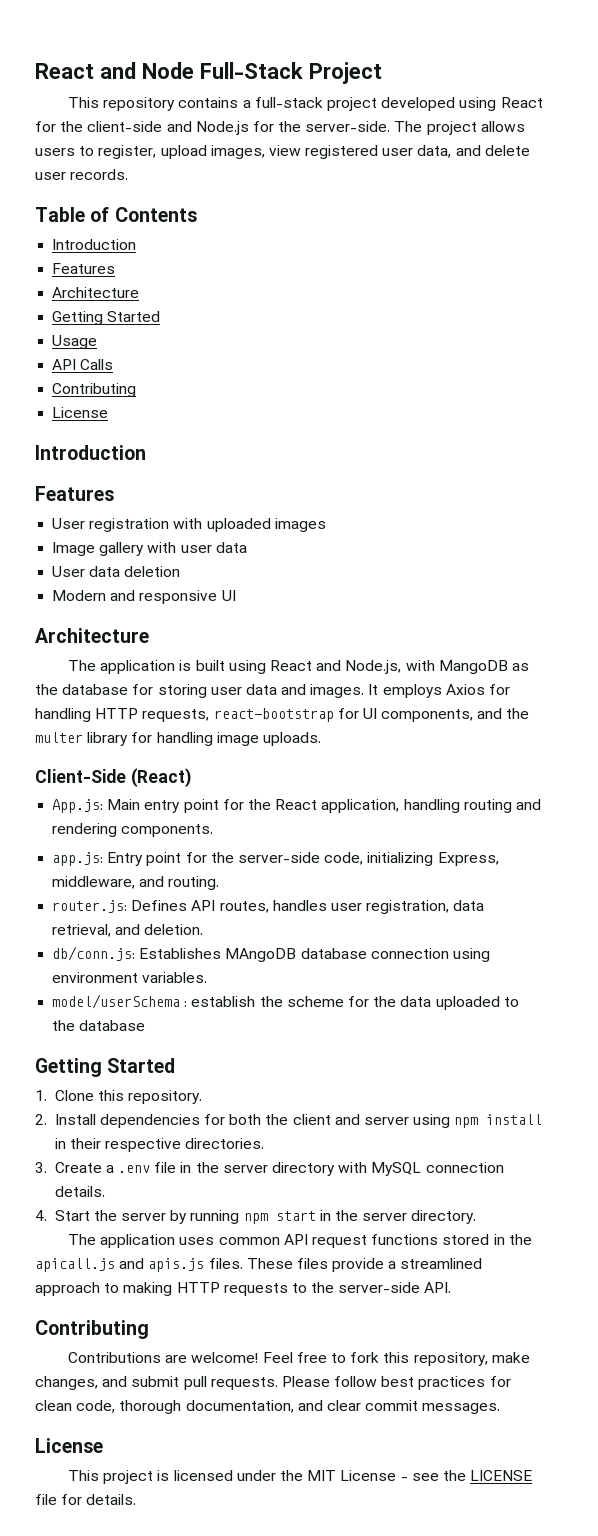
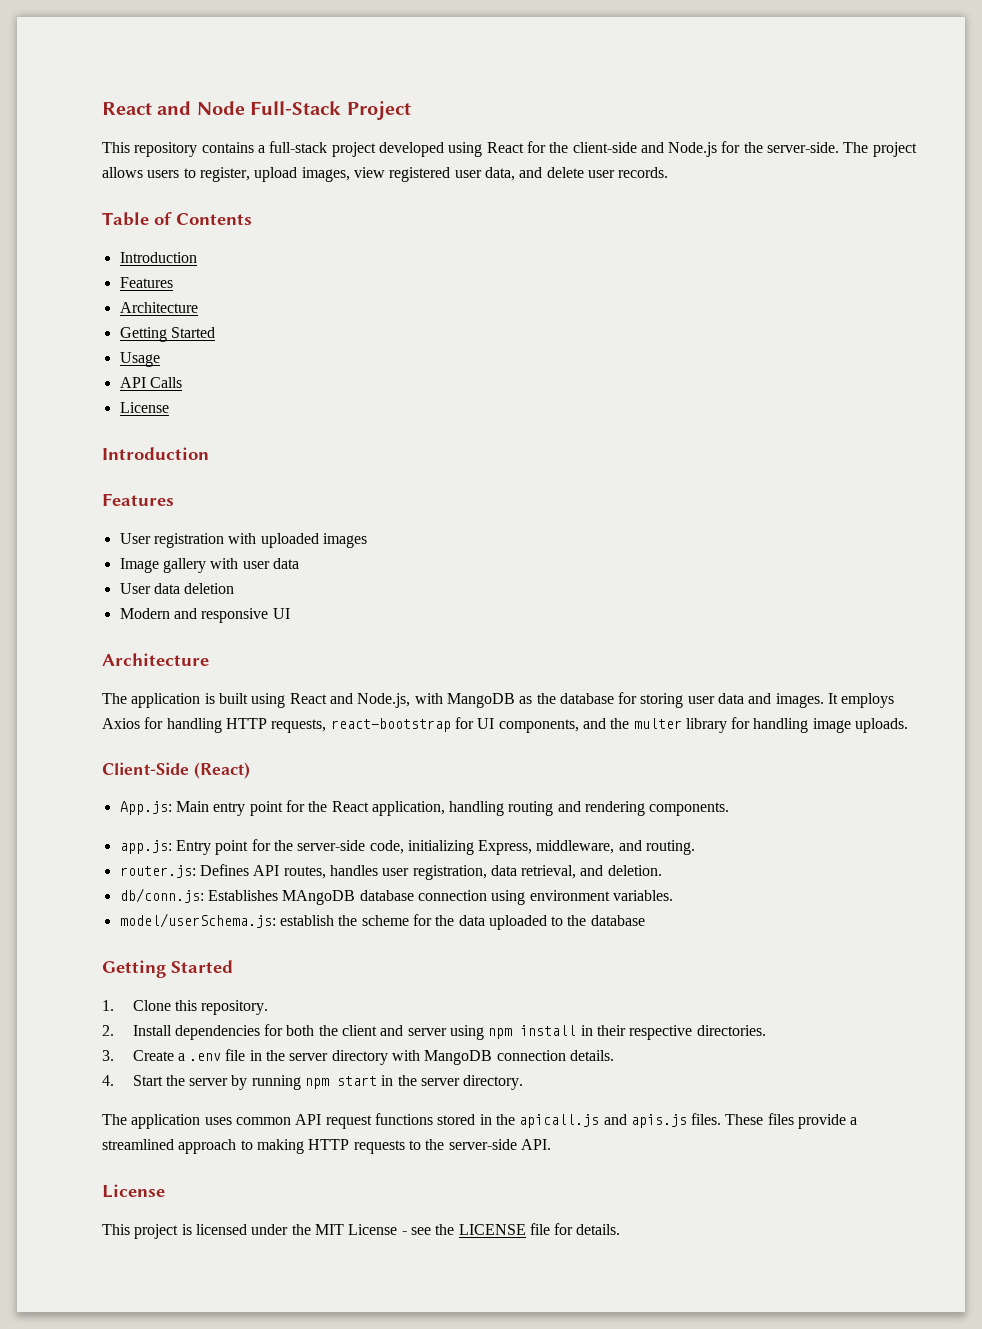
[52,383,137,397] // Contributing -> (182, 382) none
[52,994,188,1009] model/userSchema : -> [119,913,276,928] model/userSchema.js:
[371,1162,422,1176] MySQL -> [424,1050,493,1065] MangoDB
[35,1320,149,1339] [68,1352,530,1366] [35,1376,511,1390] [35,1400,501,1414] // Contributing // Contributions are welcome! Feel free to fork this repository, make changes, and submit pull requests. Please follow best practices for clean code, thorough documentation, and clear commit messages. -> (551, 1144) none

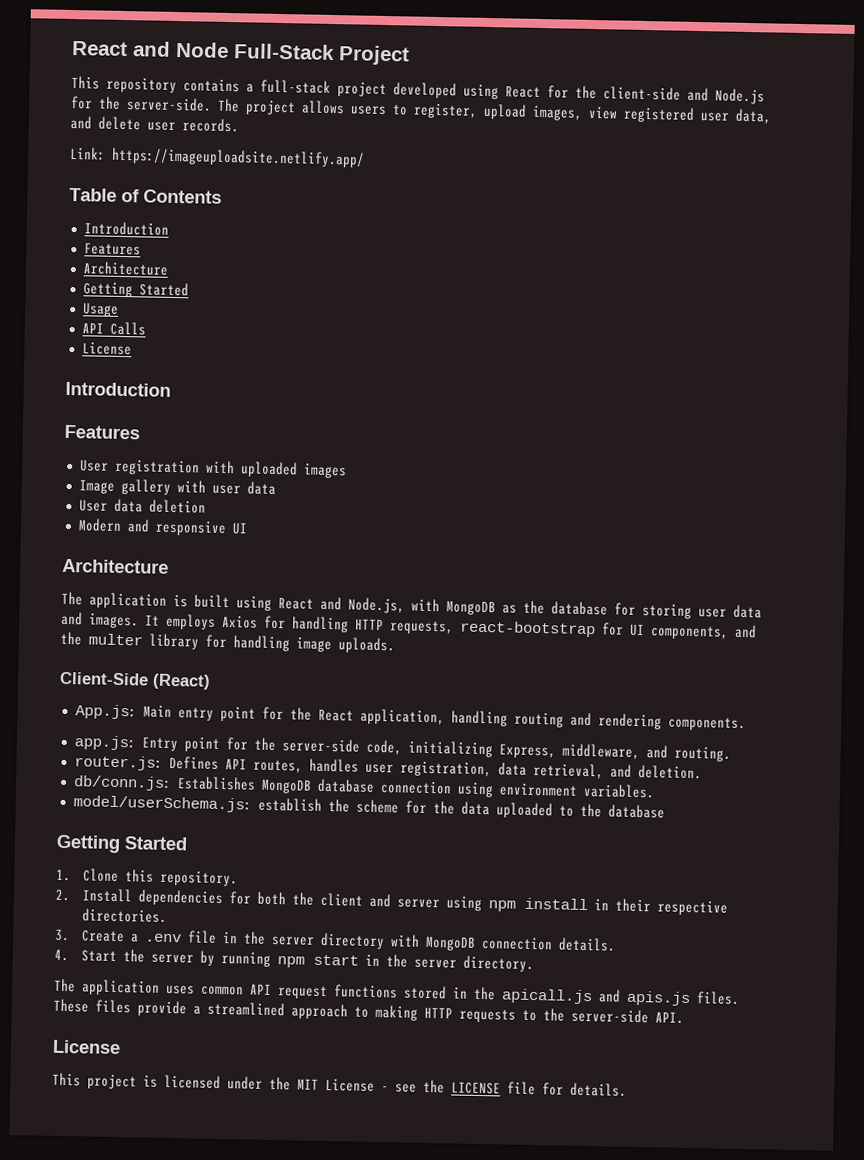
(669, 172) none -> [69,146,365,168] // Link: https://imageuploadsite.netlify.app/
[446,693,515,708] MangoDB -> [446,600,496,616] MongoDB
[282,890,356,905] MAngoDB -> [260,778,312,794] MongoDB
[424,1050,493,1065] MangoDB -> [425,935,477,951] MongoDB

